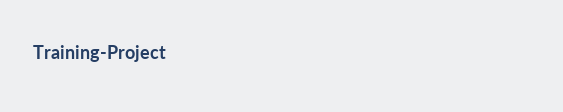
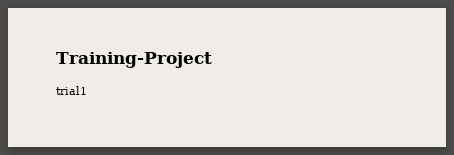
(166, 53) none -> [56,86,87,95] // trial1

